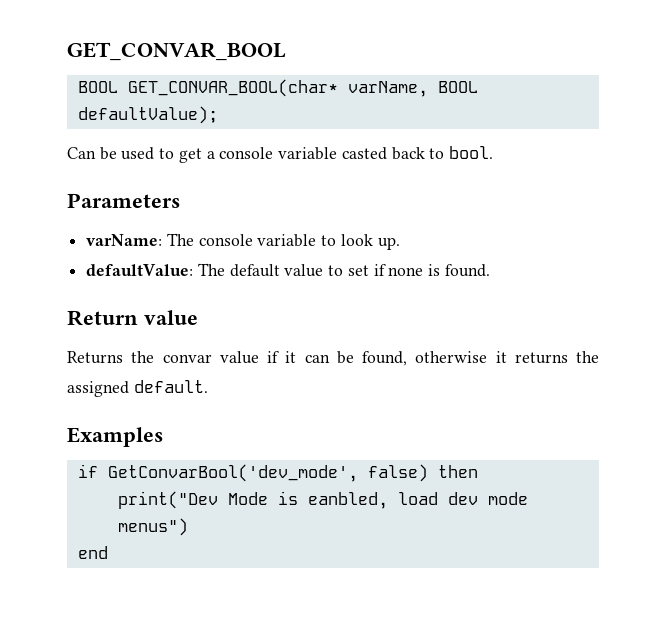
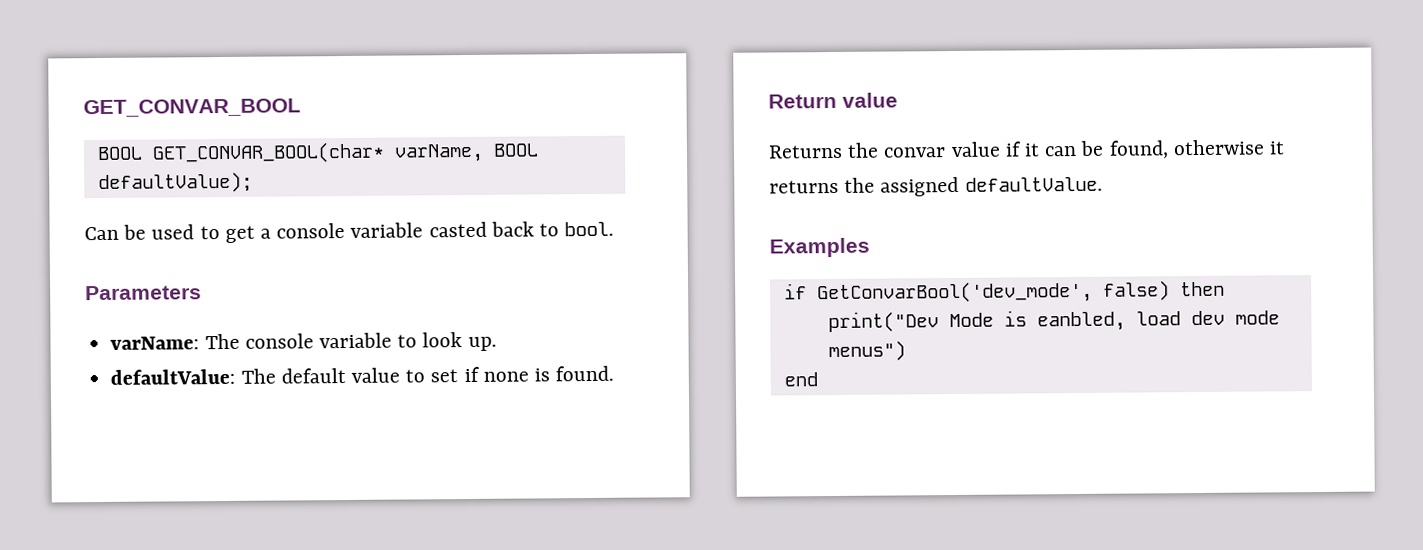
[133,380,208,393] default. -> [964,176,1103,192] defaultValue.

